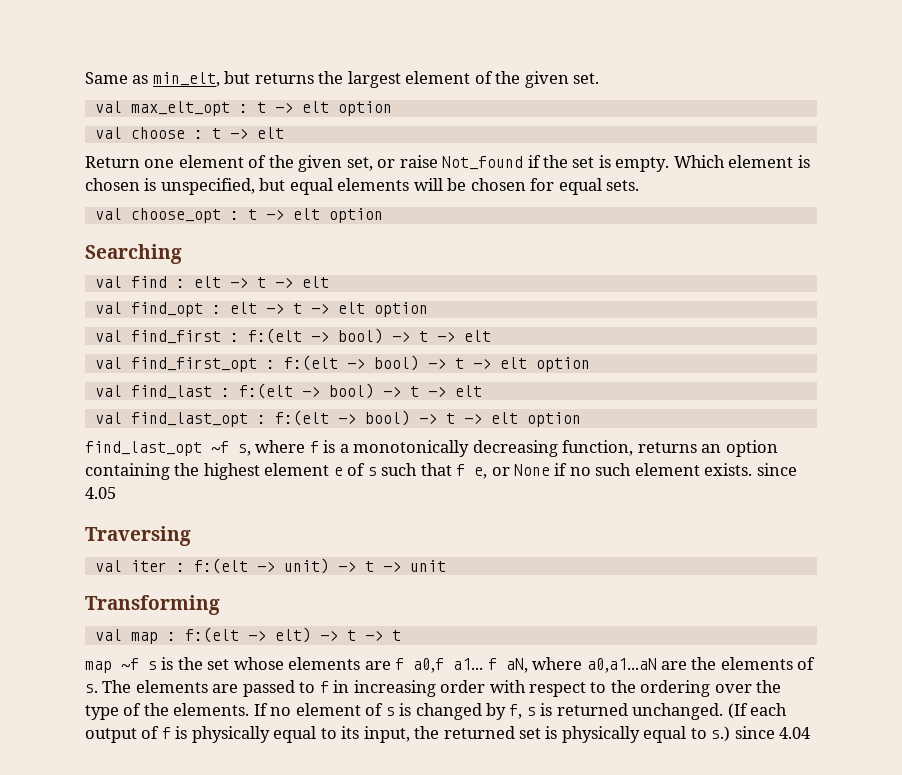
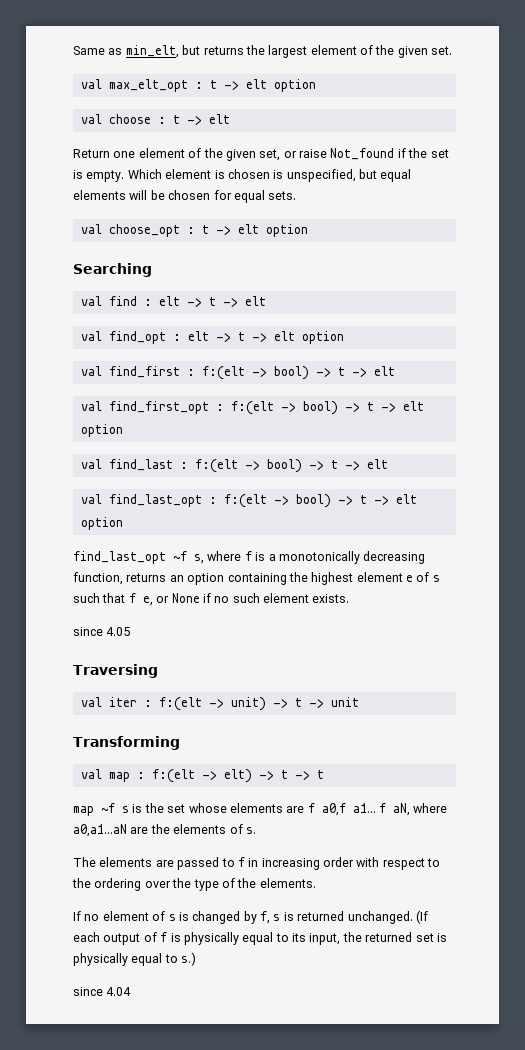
(753, 469) none -> (350, 598) //
(98, 688) none -> (256, 830) //
(250, 709) none -> (316, 883) //
(731, 734) none -> (197, 959) //

